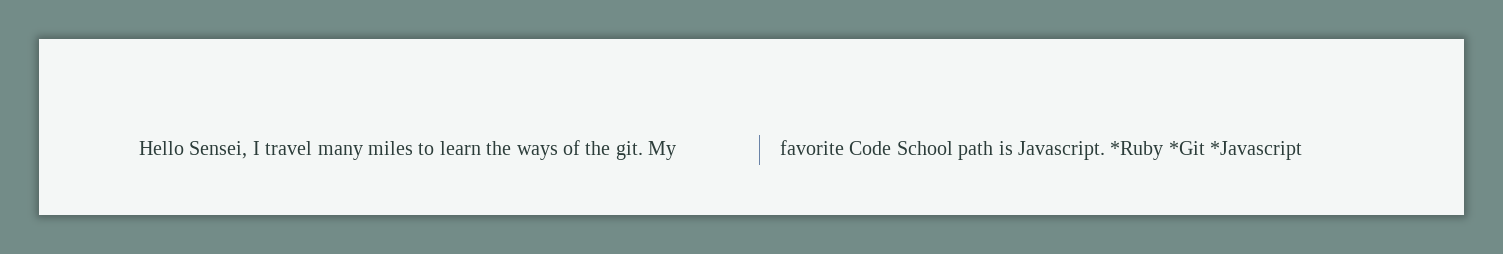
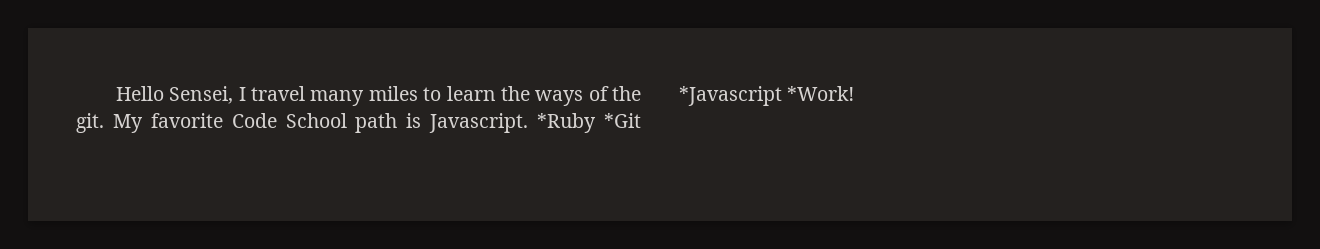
(1303, 150) none -> [787,86,855,101] *Work!

